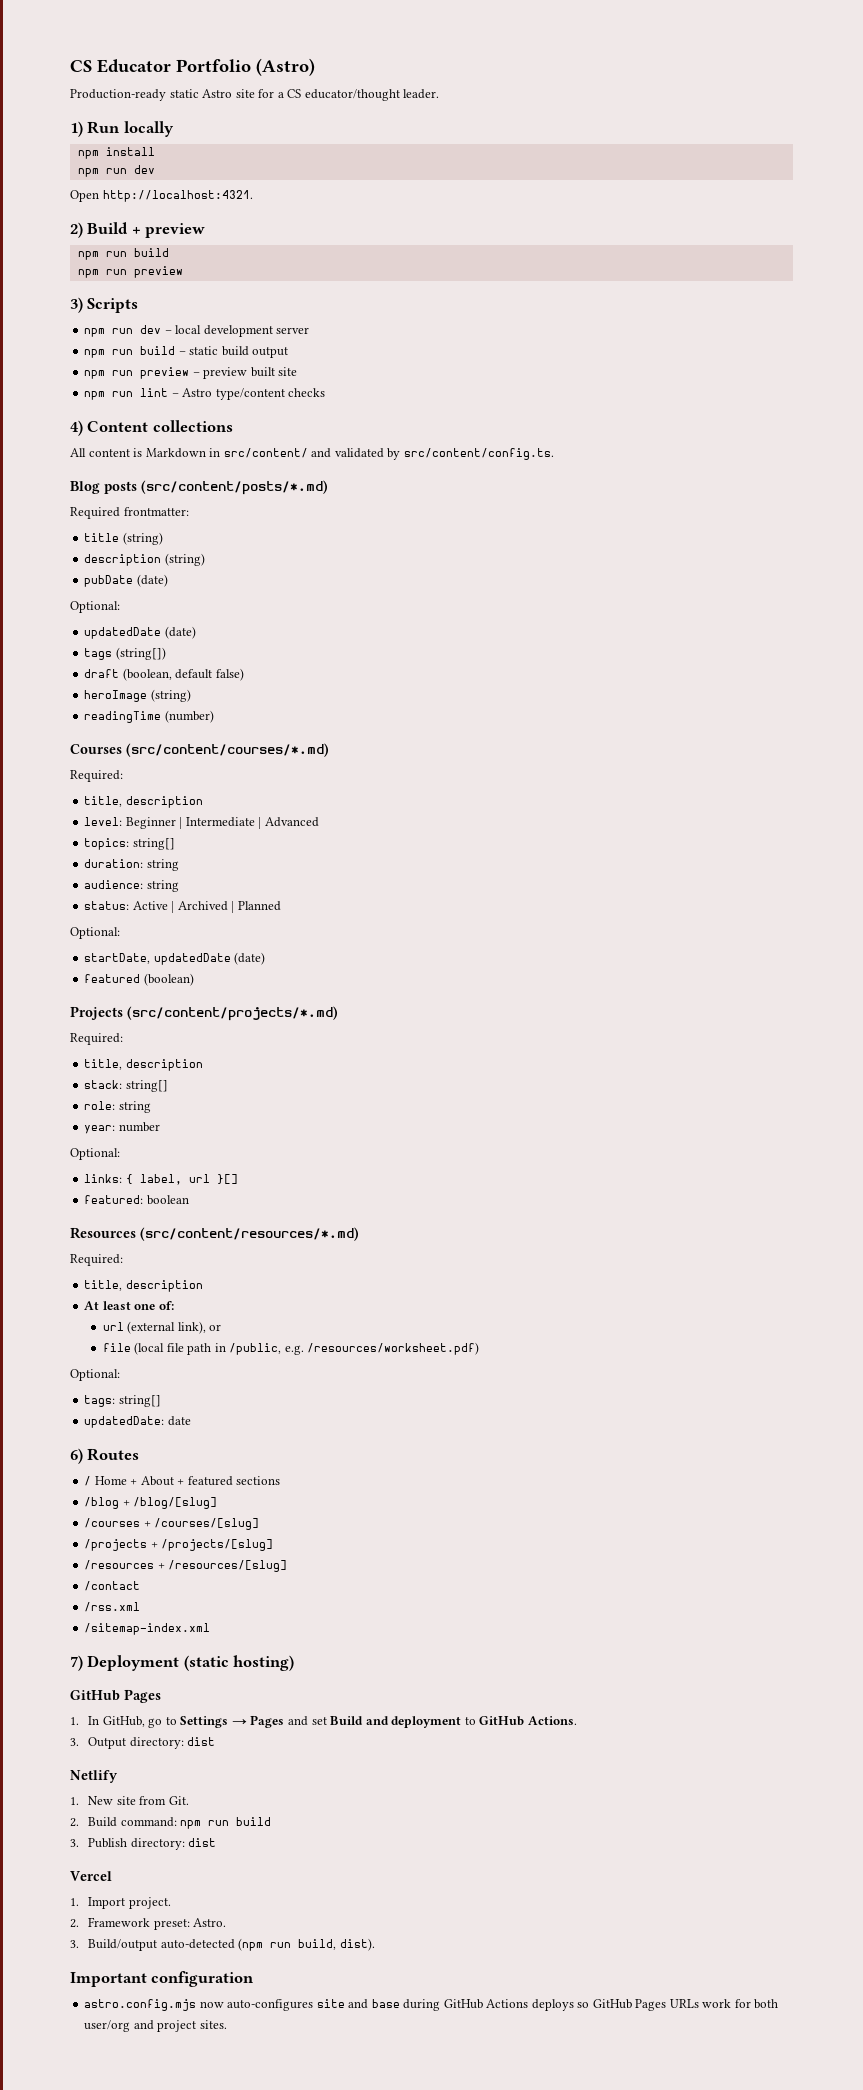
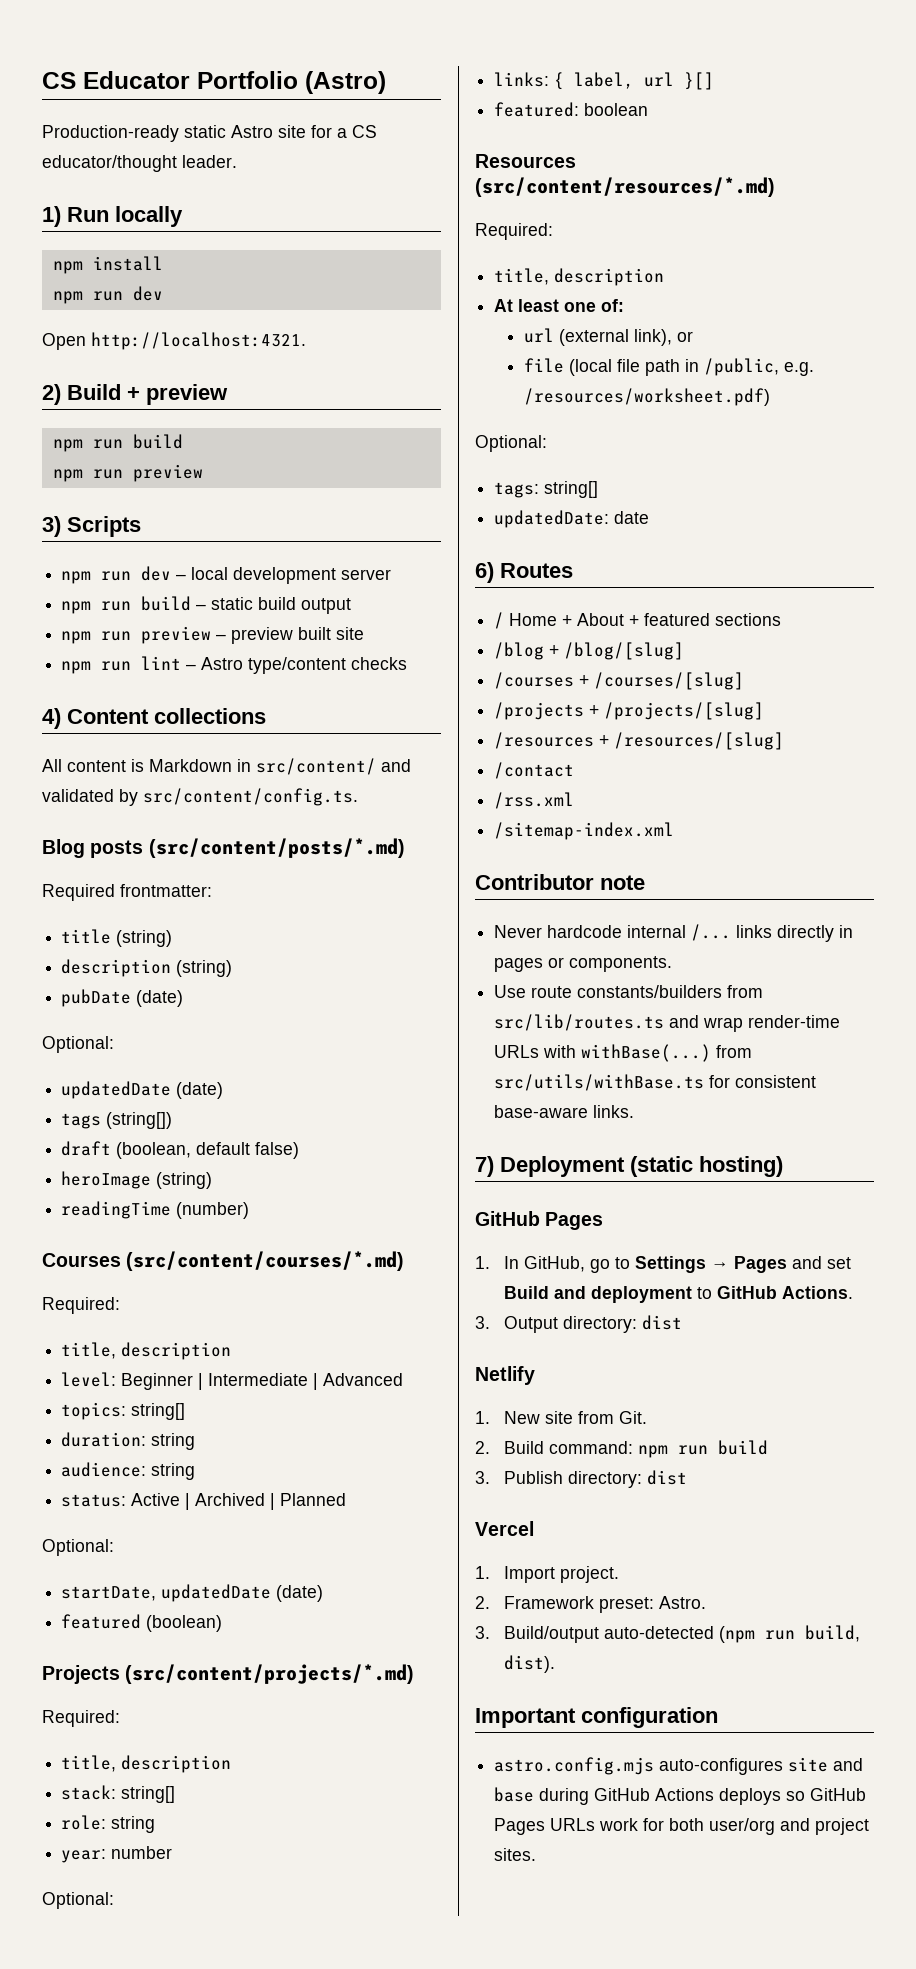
(211, 1629) none -> [475,874,645,890] [494,924,854,942] [494,956,673,972] [494,985,764,998] [494,1014,841,1032] [494,1044,753,1062] [494,1074,817,1091] [494,1105,635,1118] // Contributor note // Never hardcode internal /... links directly in pages or components. // Use route constants/builders from src/lib/routes.ts and wrap render-time URLs with withBase(...) from src/utils/withBase.ts for consistent base-aware links.
[199,2001,224,2008] now -> (655, 1766) none

